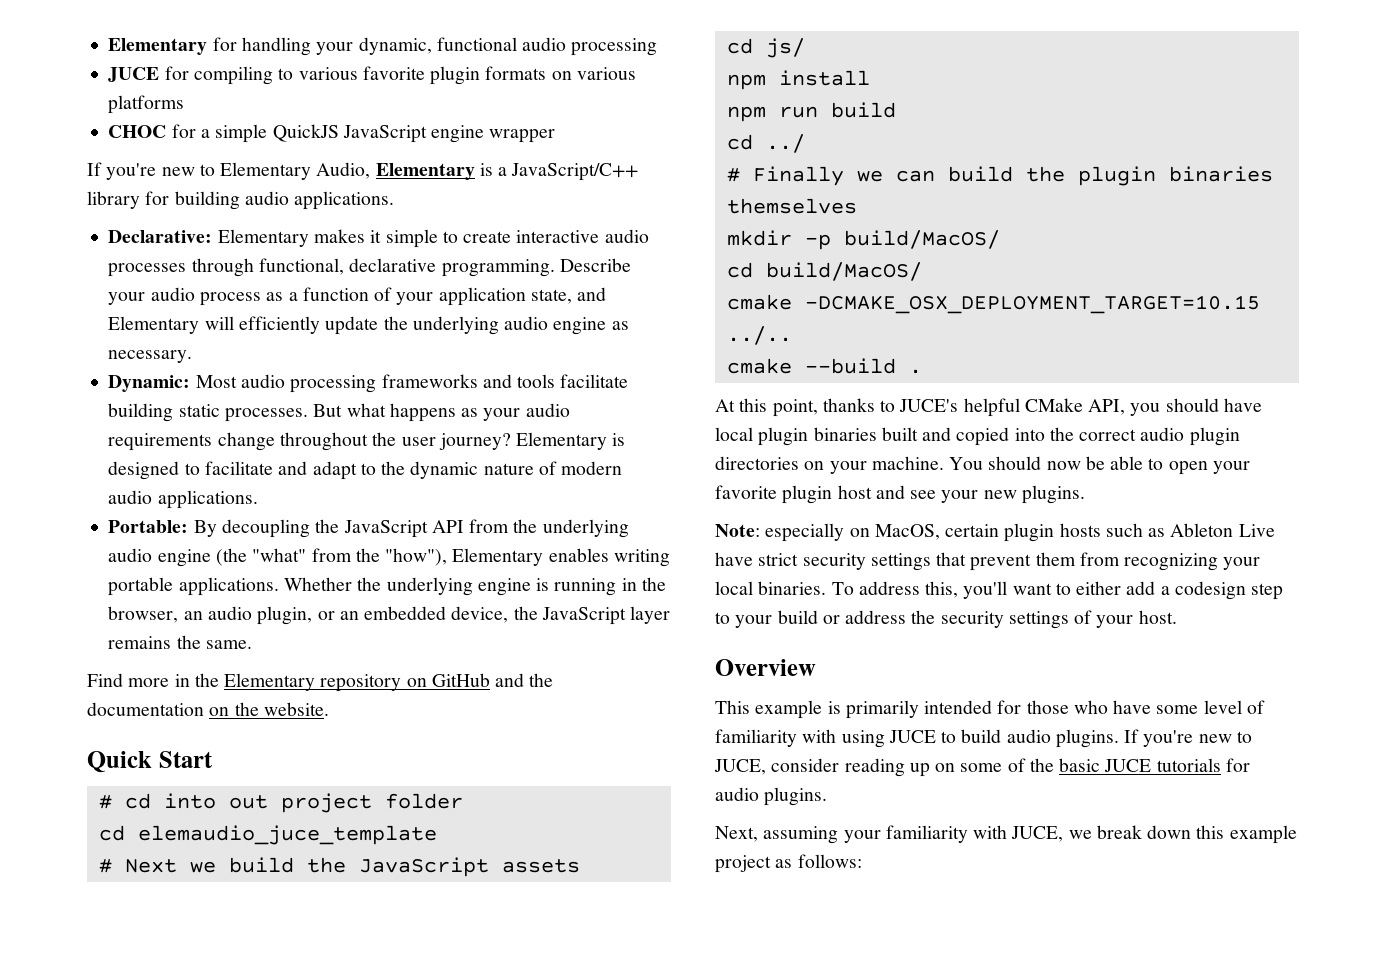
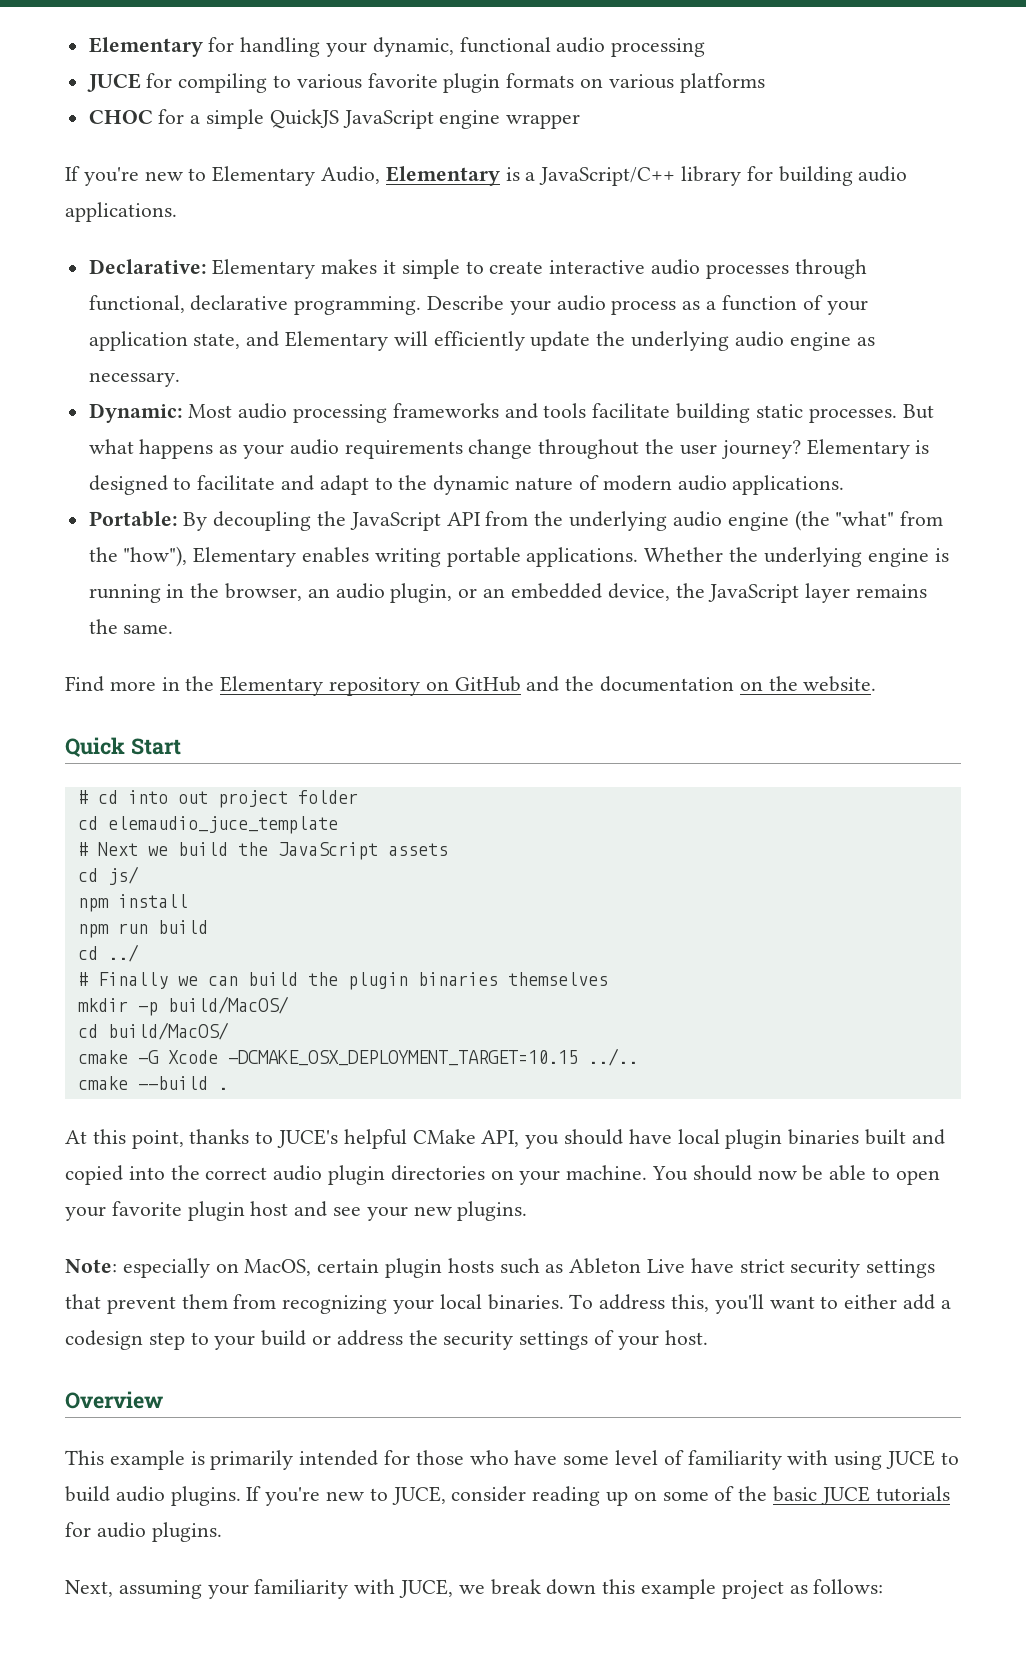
(792, 302) none -> [137,1050,218,1064] -G Xcode

